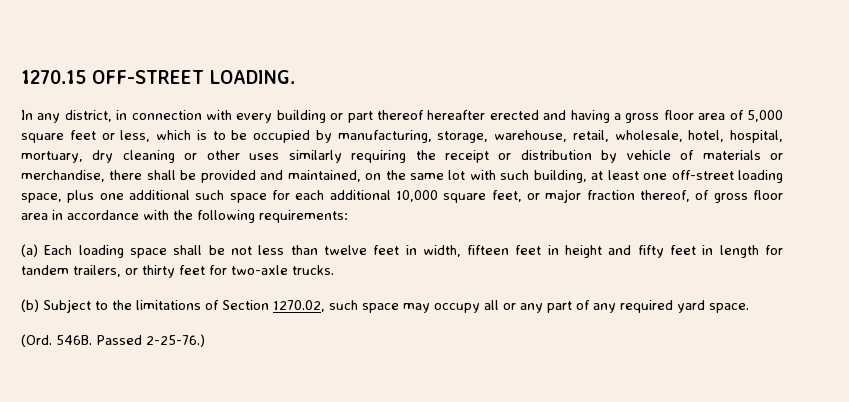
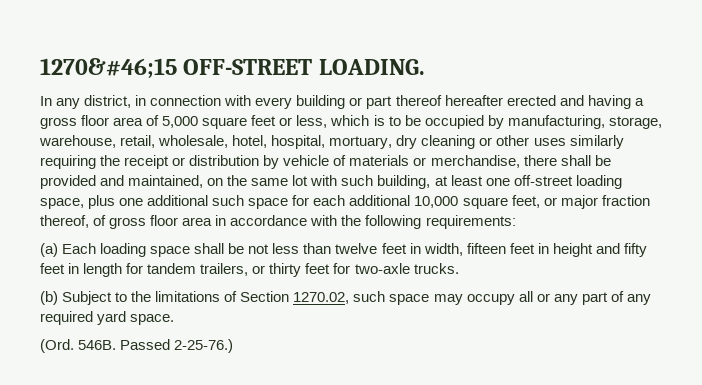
[21,70,86,84] 1270.15 -> [40,58,177,79] 1270&#46;15

